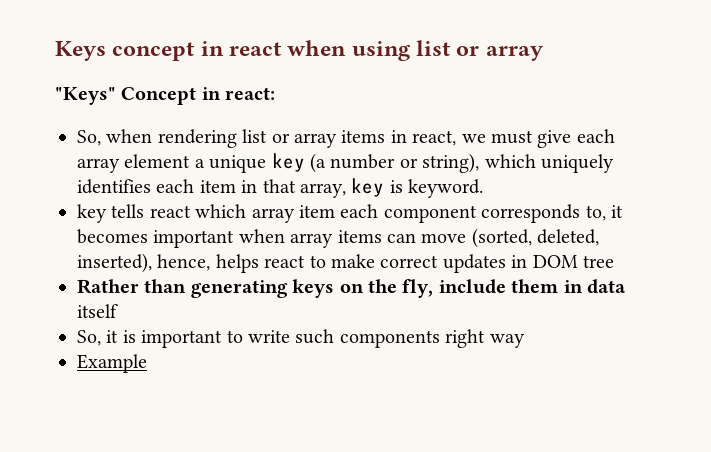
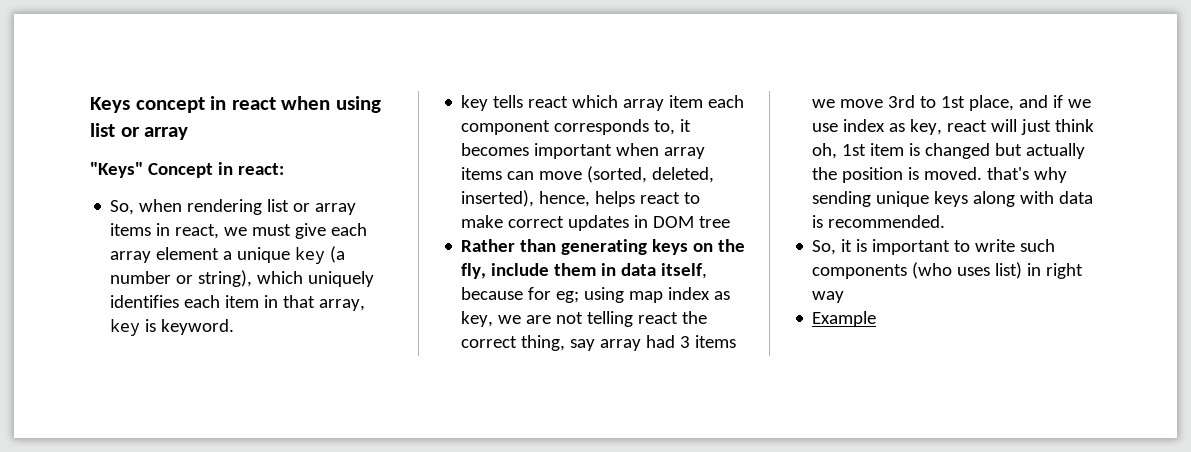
[77,304,118,318] itself -> [661,263,708,279] [461,287,731,303] [461,311,708,327] [461,335,737,351] [812,95,1092,111] [812,119,1095,135] [812,143,1086,159] [812,167,1068,183] [812,191,1094,207] [812,215,946,228] itself, because for eg; using map index as key, we are not telling react the correct thing, say array had 3 items we move 3rd to 1st place, and if we use index as key, react will just think oh, 1st item is changed but actually the position is moved. that's why sending unique keys along with data is recommended.
(440, 339) none -> [912,262,1042,279] (who uses list) in

